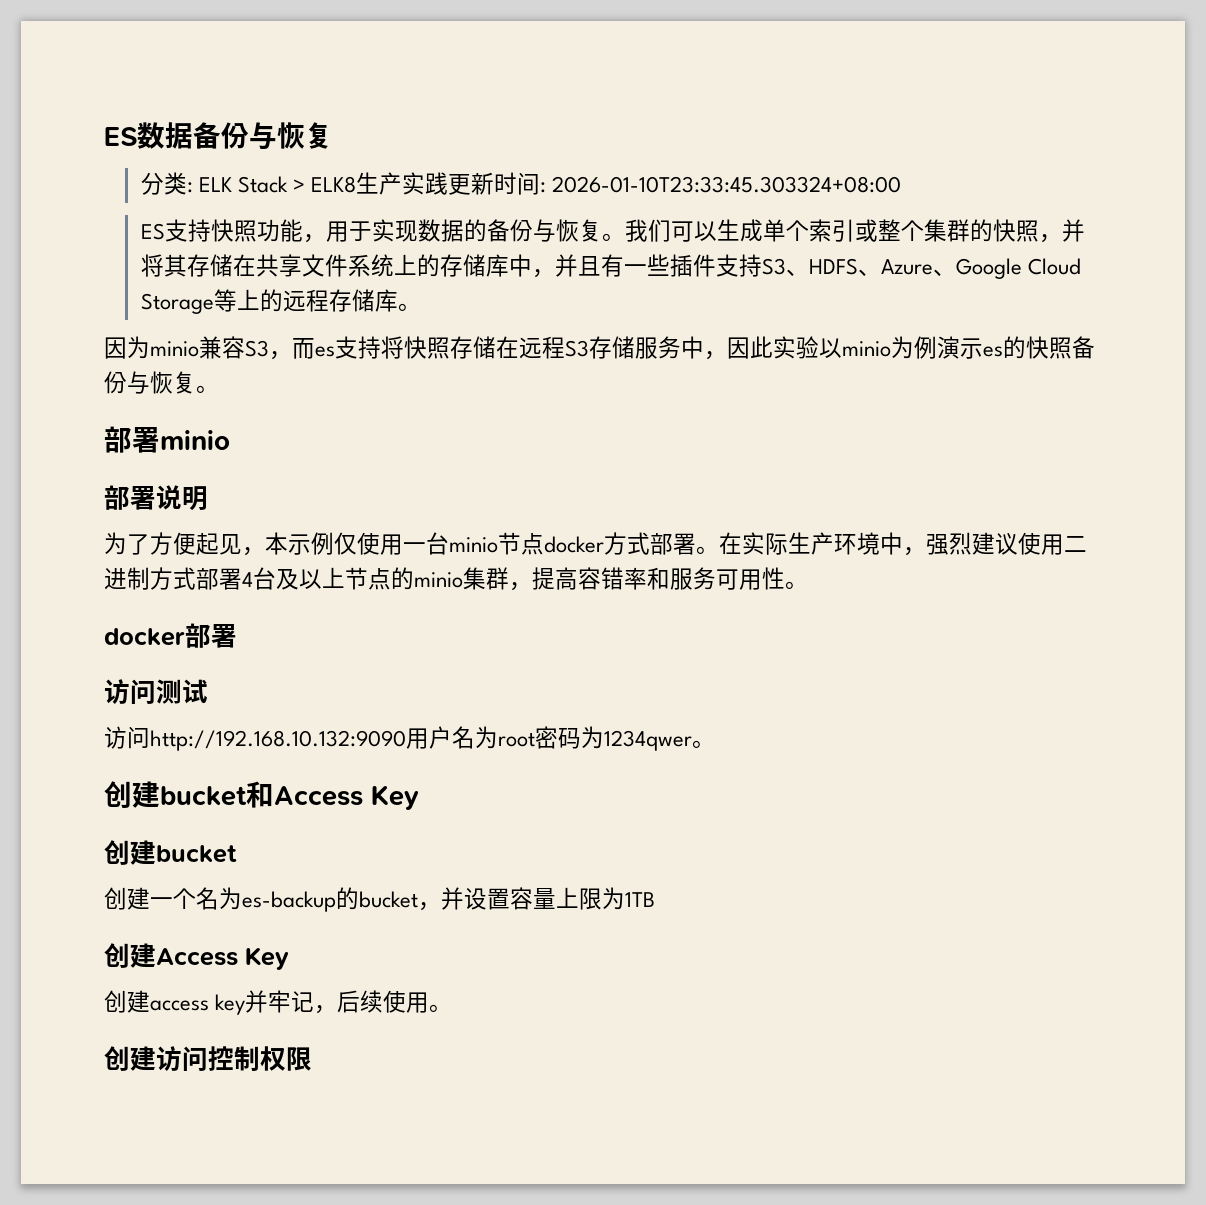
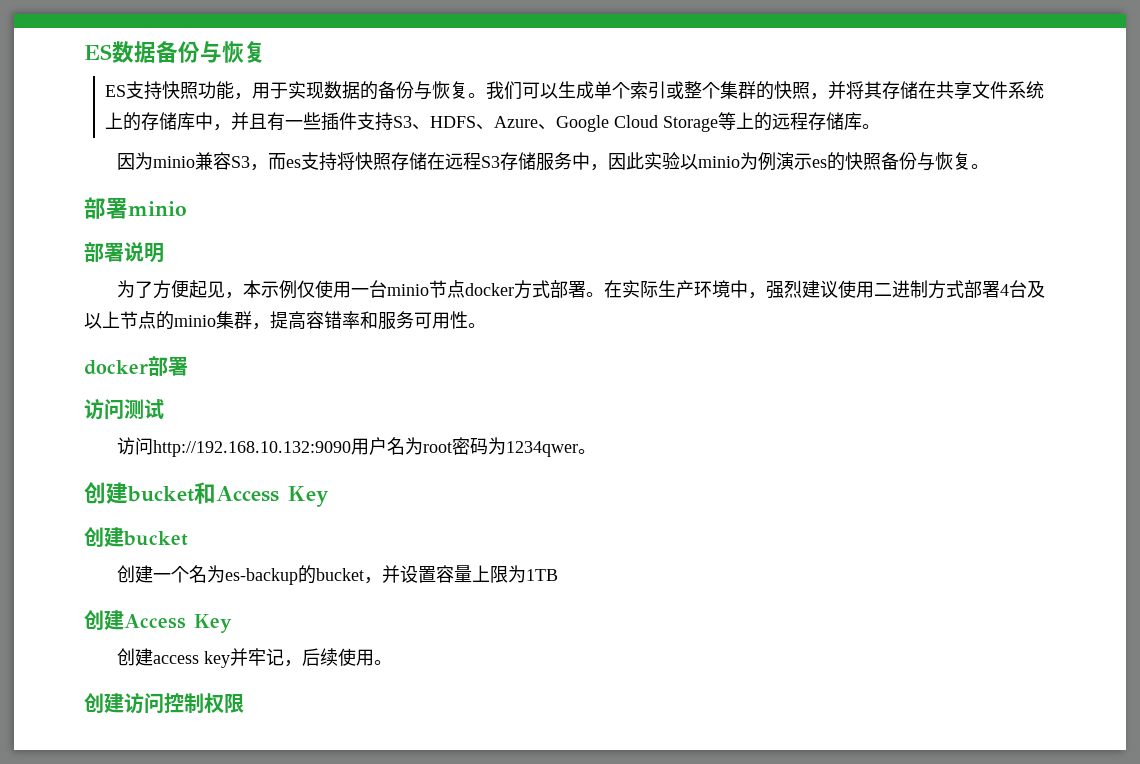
[140,172,902,195] // 分类: ELK Stack > ELK8生产实践更新时间: 2026-01-10T23:33:45.303324+08:00 -> (266, 52) none

